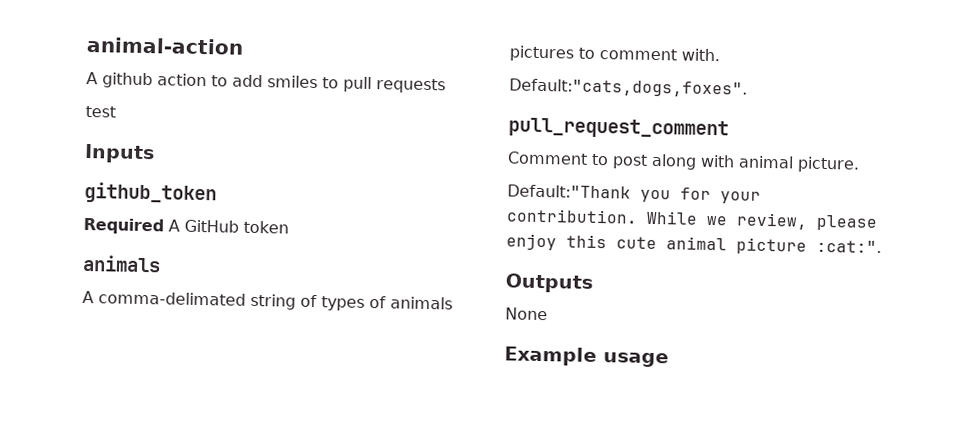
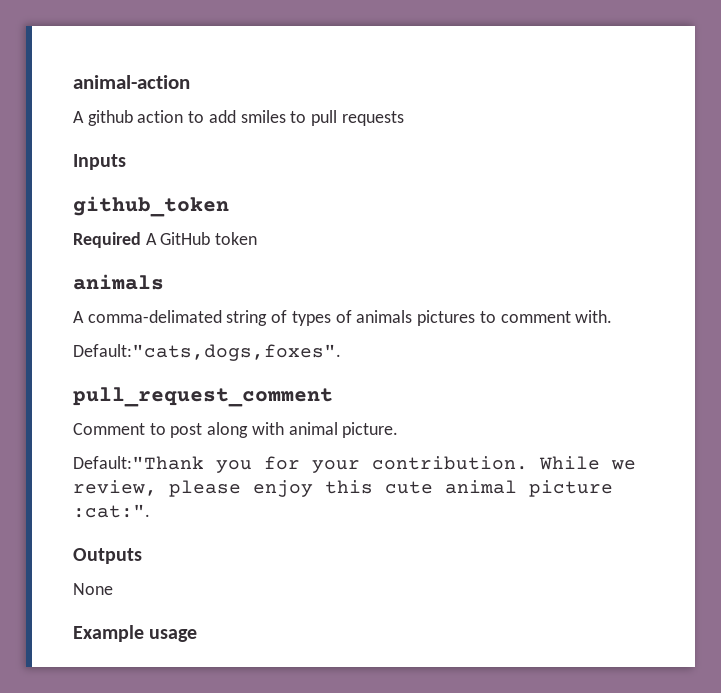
[85,105,116,118] // test -> (404, 118) none

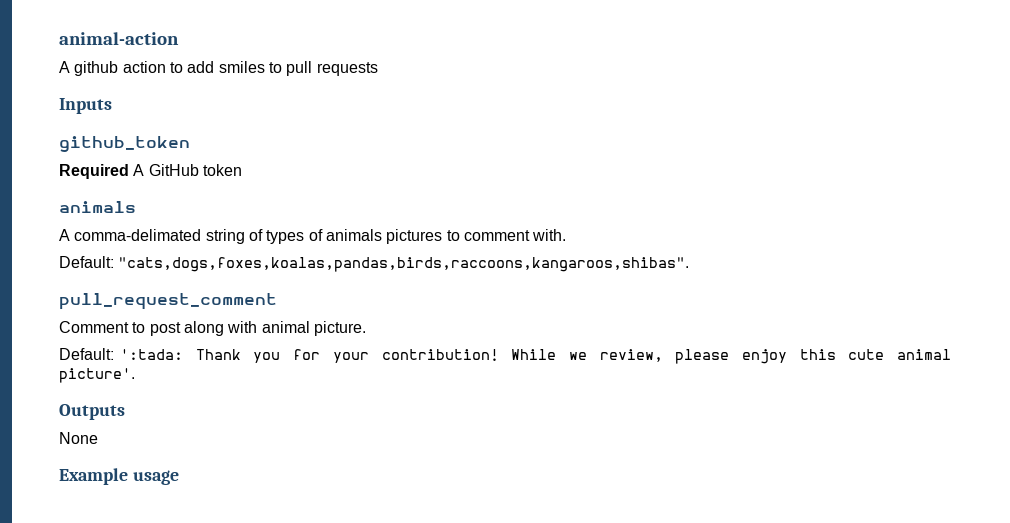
[73,344,341,361] Default:"cats,dogs,foxes". -> [59,256,690,272] Default: "cats,dogs,foxes,koalas,pandas,birds,raccoons,kangaroos,shibas".
[73,456,204,470] Default:"Thank -> [59,348,241,360] Default: ':tada: Thank
[372,456,528,470] contribution. -> [381,349,499,361] contribution!
[529,480,613,497] [73,504,150,518] picture :cat:". -> [59,368,135,383] picture'.

